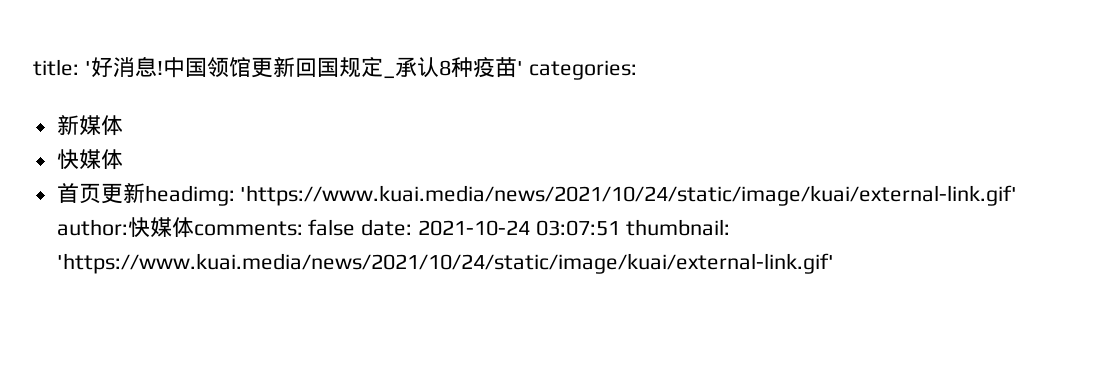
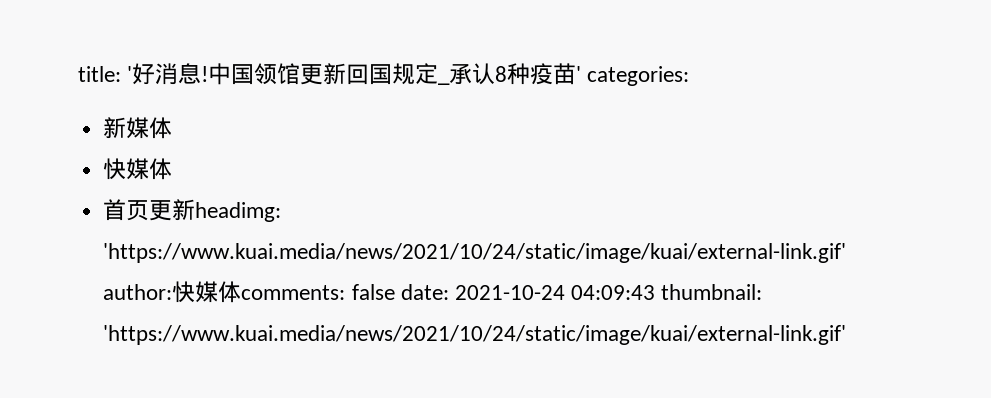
[535,220,620,236] 03:07:51 -> [571,285,656,300] 04:09:43

